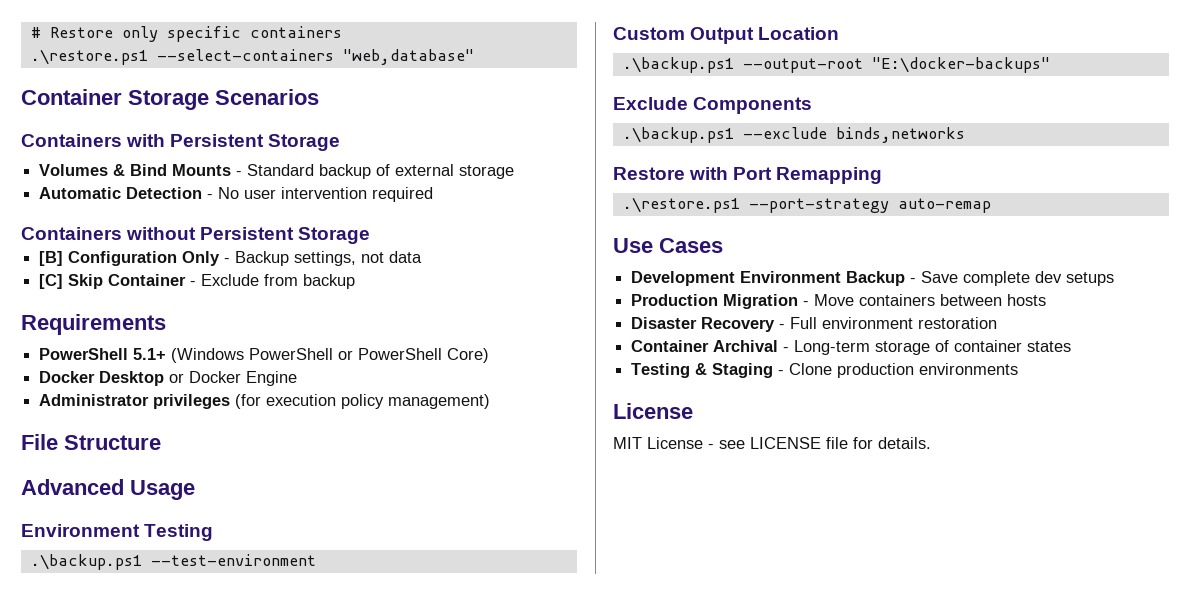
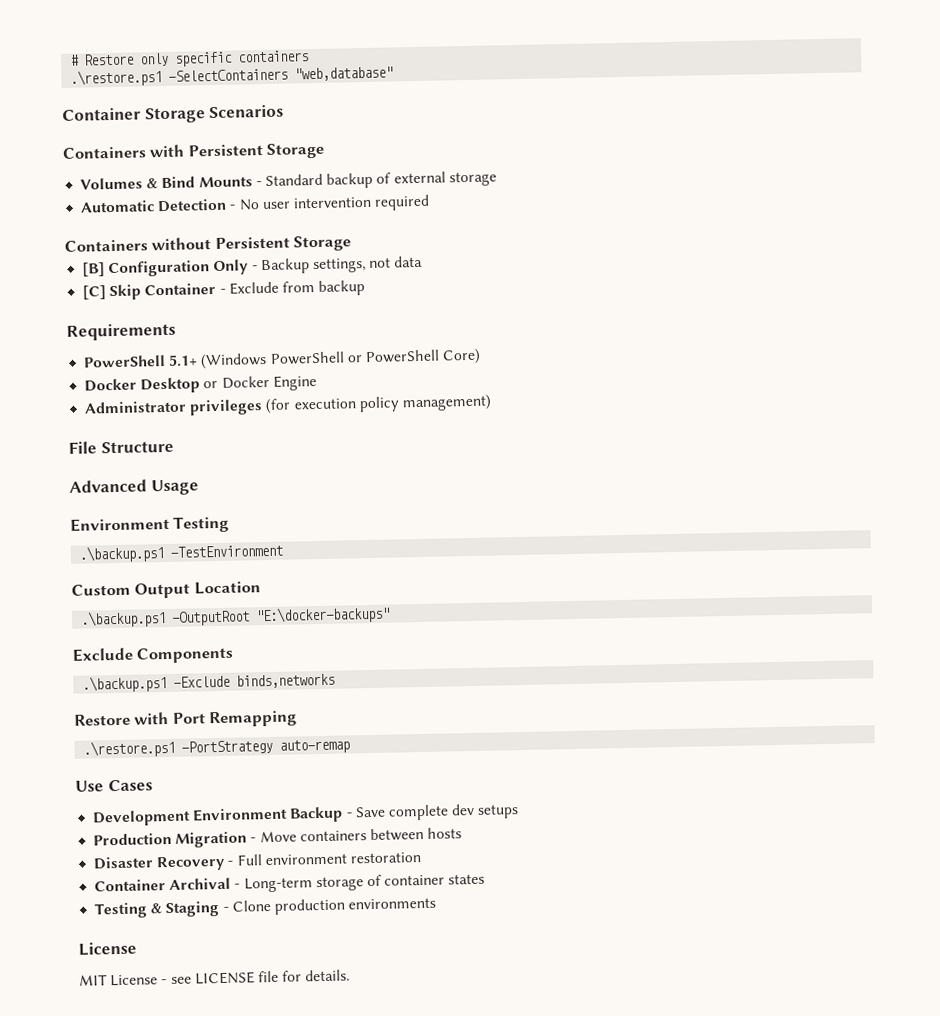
[156,49,334,61] --select-containers -> [168,68,289,82] -SelectContainers
[150,554,316,566] --test-environment -> [170,544,284,558] -TestEnvironment
[742,58,863,73] --output-root -> [171,610,251,626] -OutputRoot
[742,127,827,139] --exclude -> [173,675,231,688] -Exclude
[748,198,889,213] --port-strategy -> [181,739,274,755] -PortStrategy

